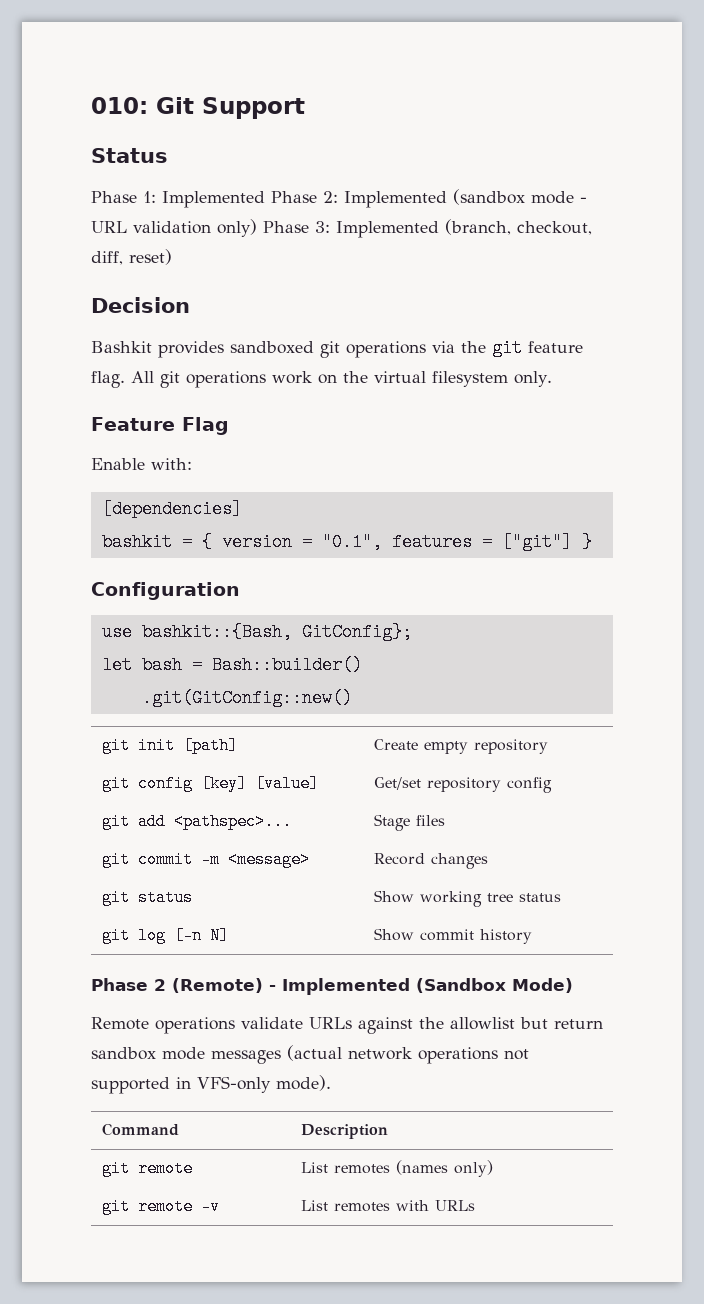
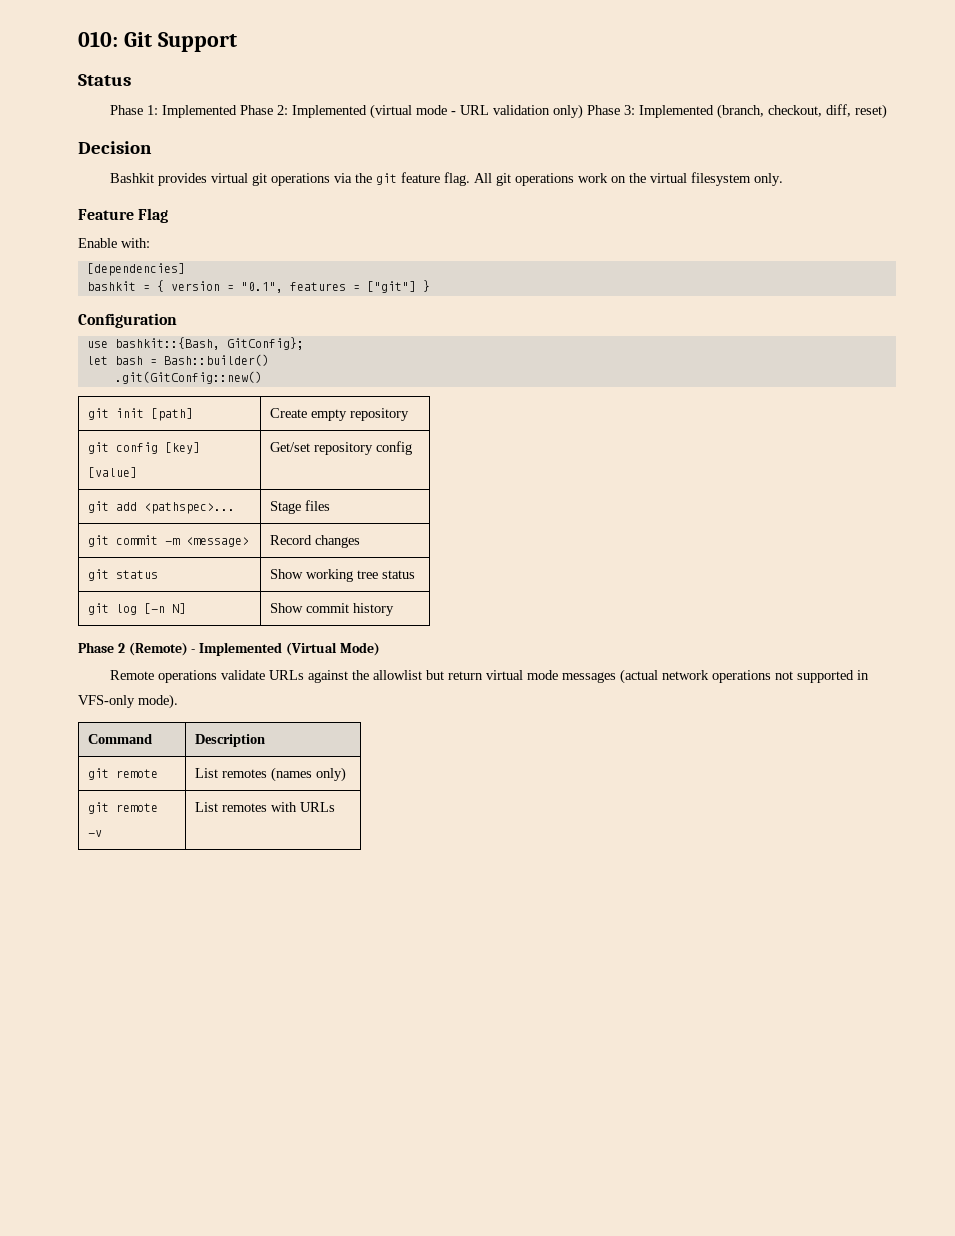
[453,189,525,205] (sandbox -> [369,104,412,119] (virtual
[230,341,314,354] sandboxed -> [210,173,248,183] virtual
[416,978,506,993] (Sandbox -> [285,642,337,656] (Virtual
[91,1047,156,1060] sandbox -> [485,670,523,680] virtual

